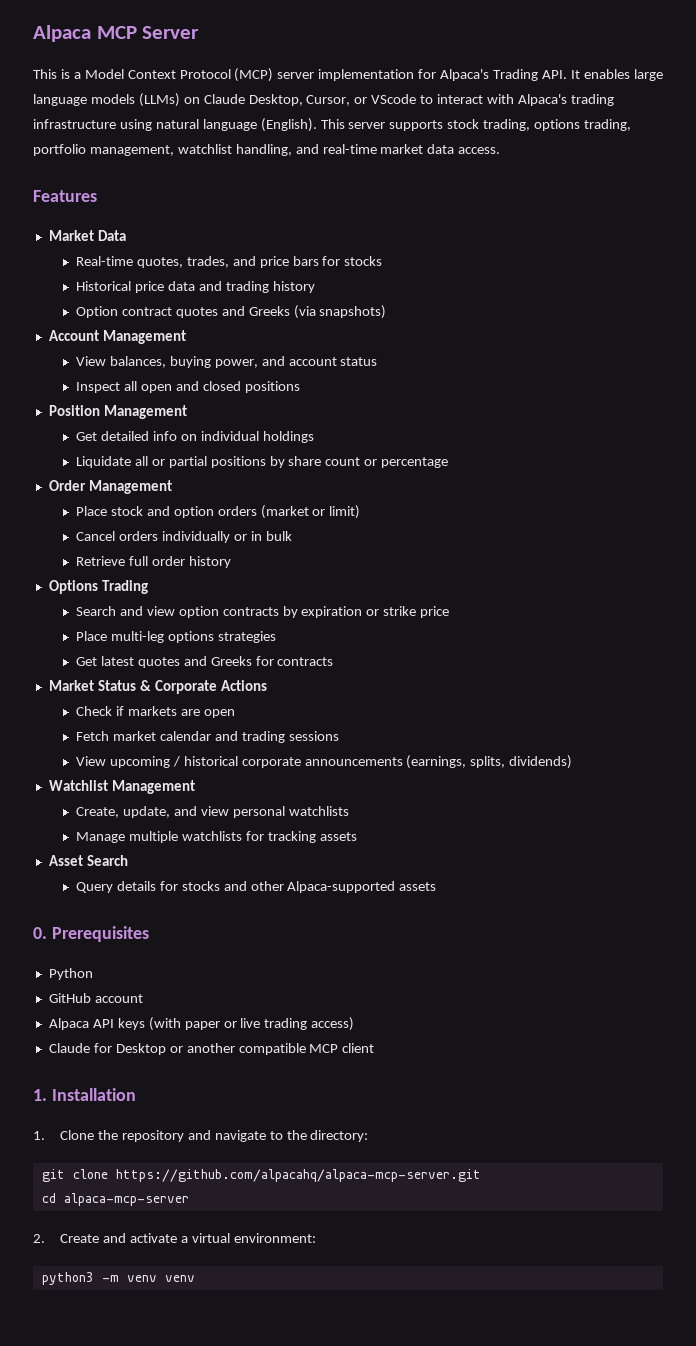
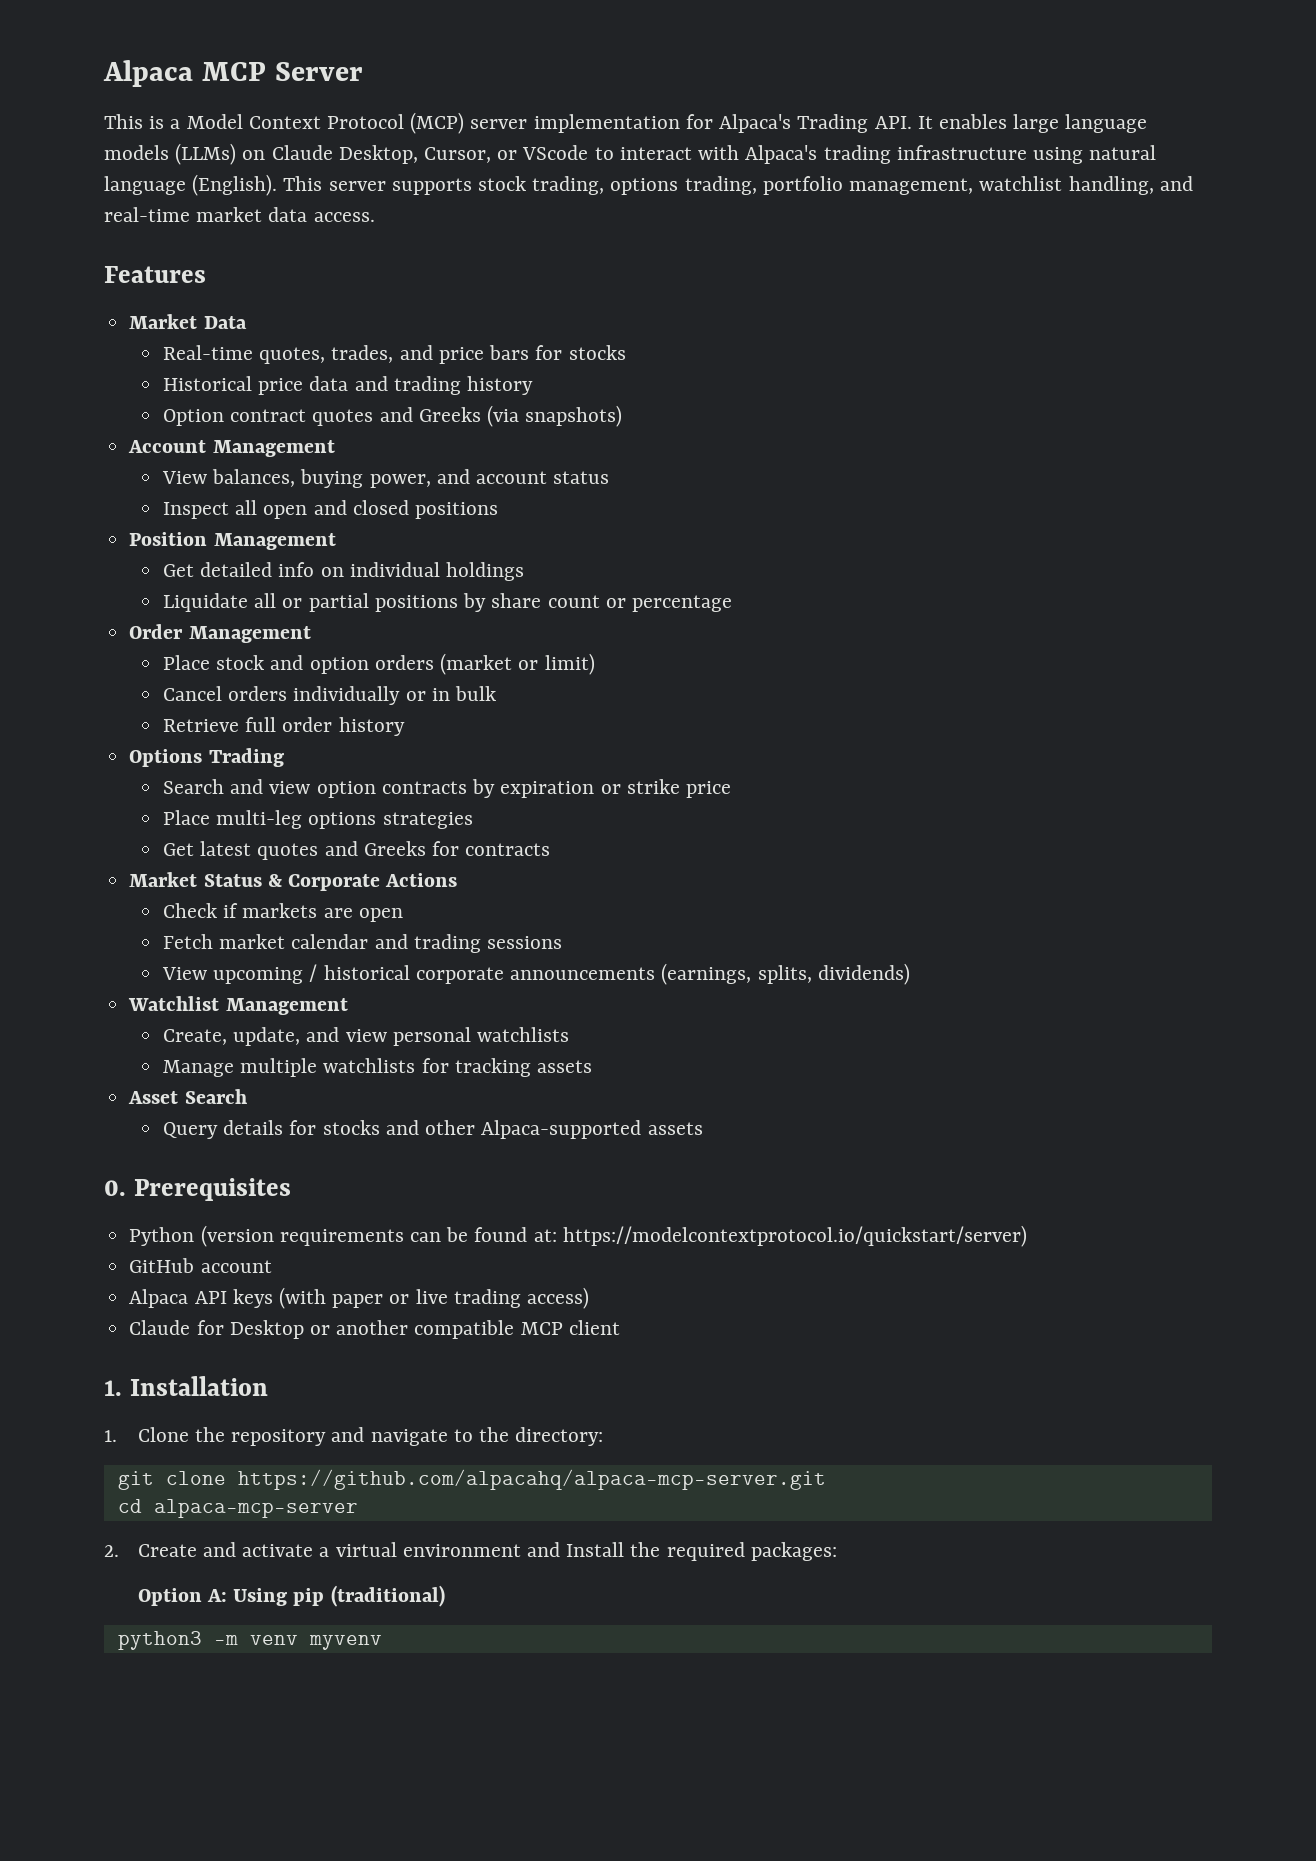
(93, 974) none -> [200,1225,1027,1247] (version requirements can be found at: https://modelcontextprotocol.io/quickstart/server)
[233,1233,316,1243] environment: -> [402,1542,837,1561] [137,1585,445,1607] environment and Install the required packages: // Option A: Using pip (traditional)
[164,1275,195,1282] venv -> [308,1635,382,1650] myvenv

